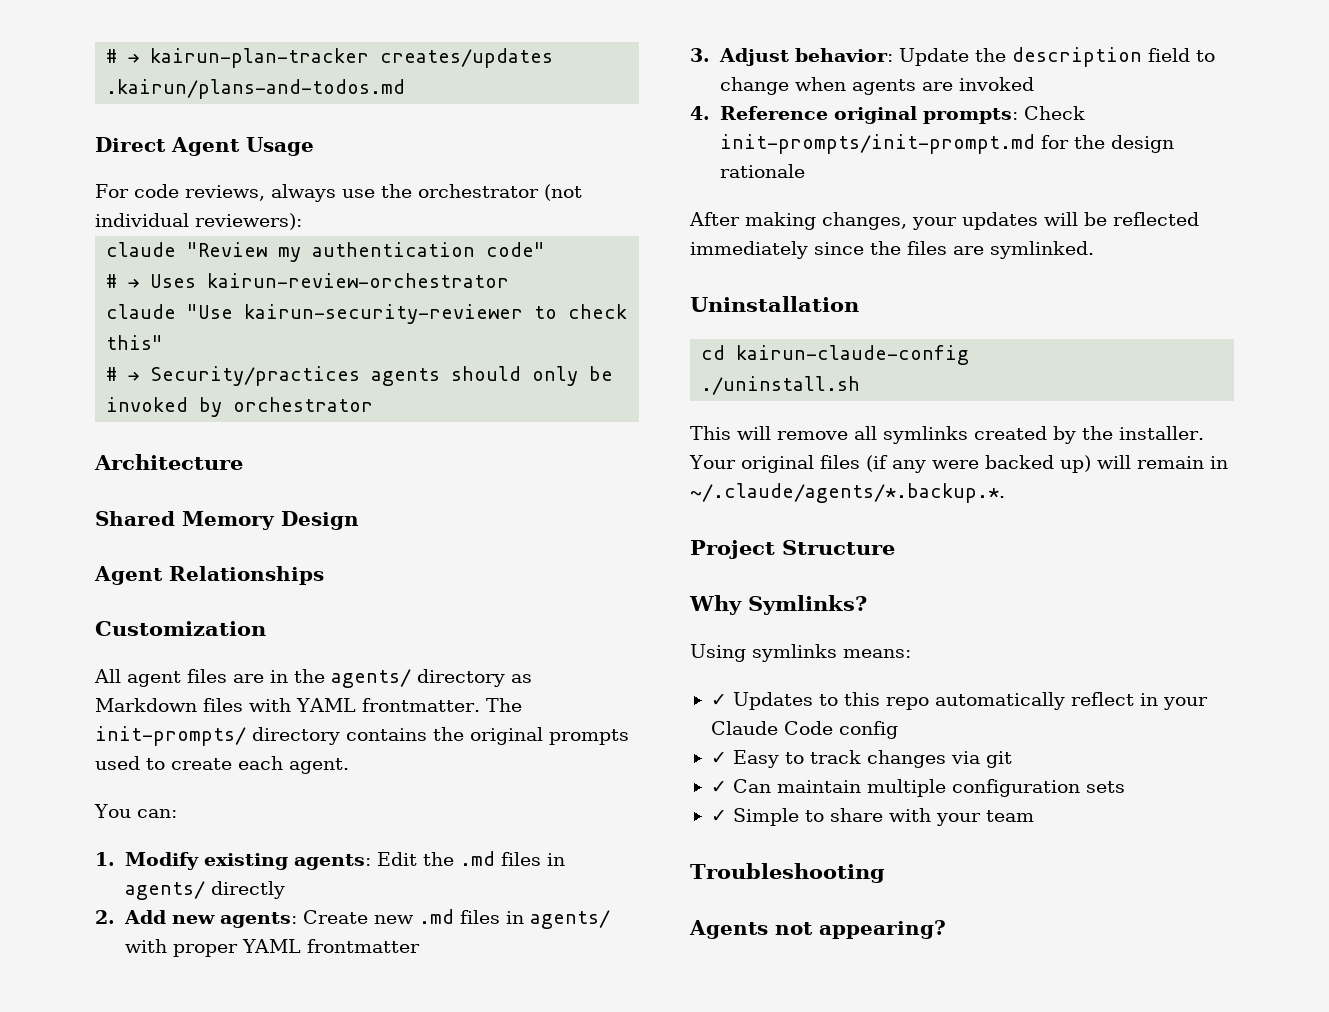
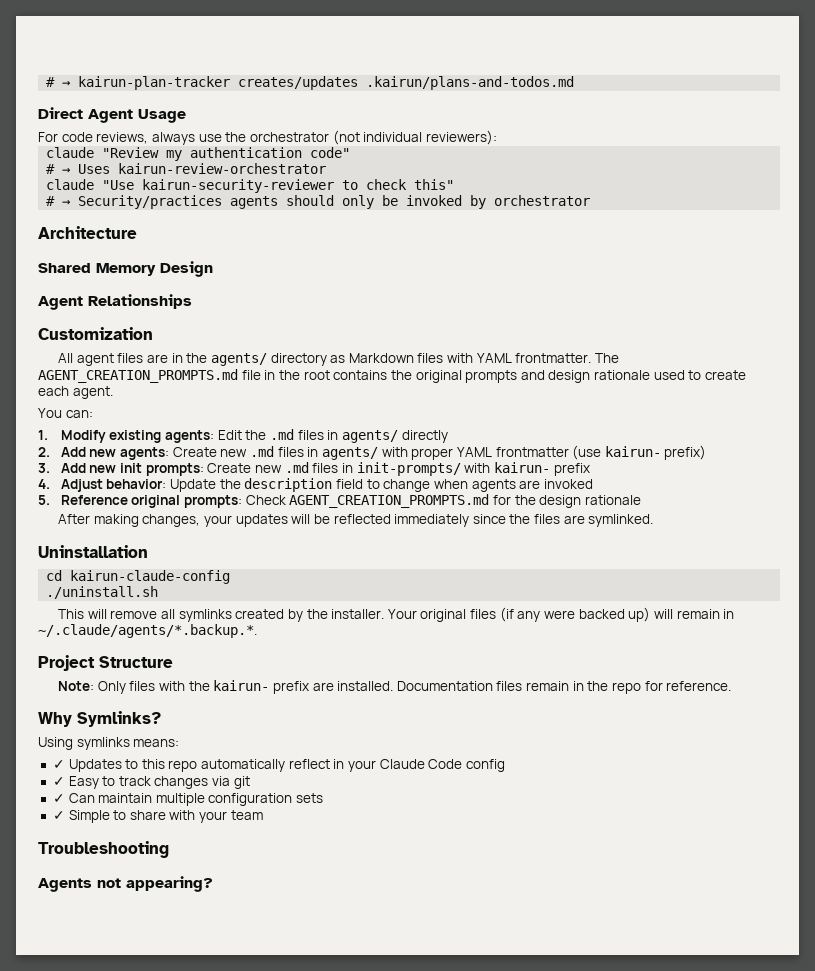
[95,726,340,746] init-prompts/ directory -> [38,369,330,383] AGENT_CREATION_PROMPTS.md file in the root
(629, 737) none -> [520,370,651,383] and design rationale
[690,48,710,62] // 3. -> [572,445,707,460] [38,462,590,476] [38,479,50,489] (use kairun- prefix) // 3. Add new init prompts: Create new .md files in init-prompts/ with kairun- prefix // 4.
[690,106,710,120] 4. -> [38,495,50,505] 5.
[719,134,1035,154] init-prompts/init-prompt.md -> [289,494,490,508] AGENT_CREATION_PROMPTS.md
(895, 547) none -> [57,680,732,694] // Note: Only files with the kairun- prefix are installed. Documentation files remain in the repo for reference.

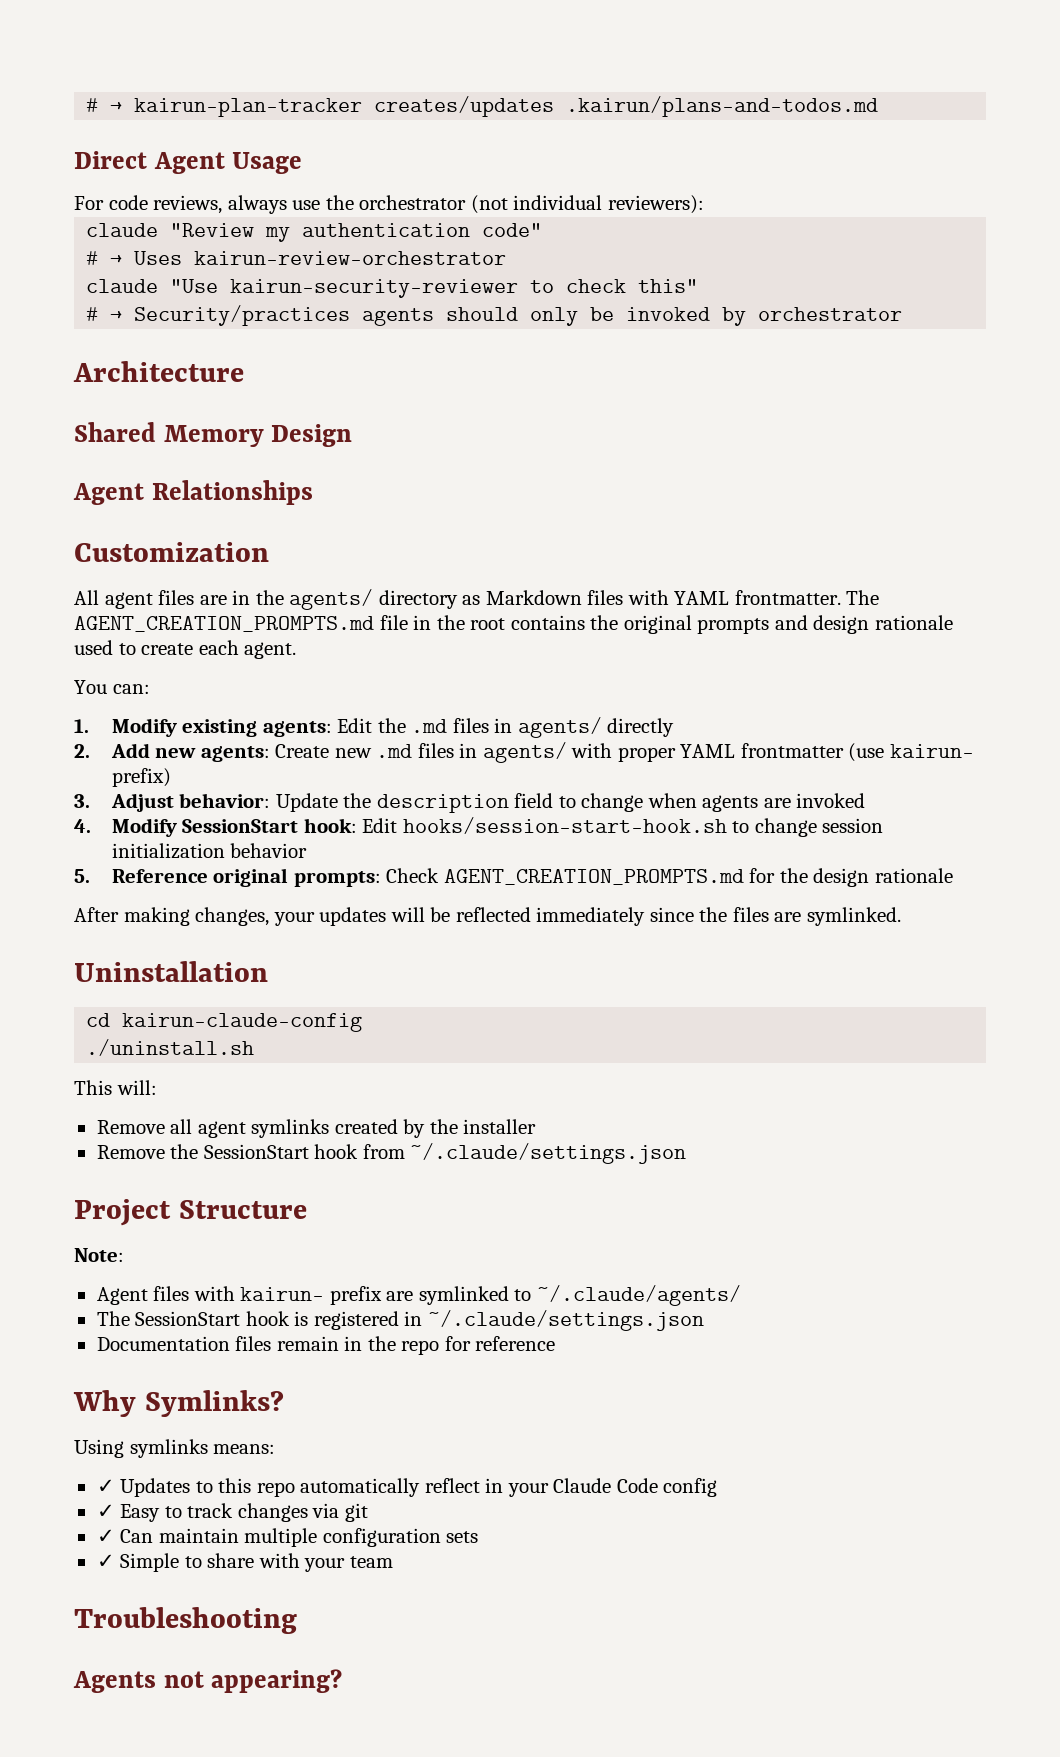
[60,462,590,476] [38,479,50,489] Add new init prompts: Create new .md files in init-prompts/ with kairun- prefix // 4. -> (90, 801) none
(593, 484) none -> [74,817,884,837] [111,843,308,859] // 4. Modify SessionStart hook: Edit hooks/session-start-hook.sh to change session initialization behavior
[87,607,735,622] [38,624,257,638] will remove all symlinks created by the installer. Your original files (if any were backed up) will remain in ~/.claude/agents/*.backup.*. -> [116,1080,157,1095] [96,1119,537,1138] [96,1143,687,1164] will: // Remove all agent symlinks created by the installer // Remove the SessionStart hook from ~/.claude/settings.json
[97,681,210,694] Only files with the -> [96,1286,235,1305] // Agent files with
[337,681,394,691] installed. -> [418,1285,741,1306] [96,1310,704,1331] symlinked to ~/.claude/agents/ // The SessionStart hook is registered in ~/.claude/settings.json //
[666,681,732,691] reference. -> [475,1336,556,1351] reference

